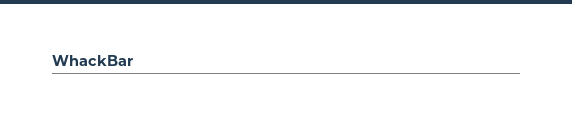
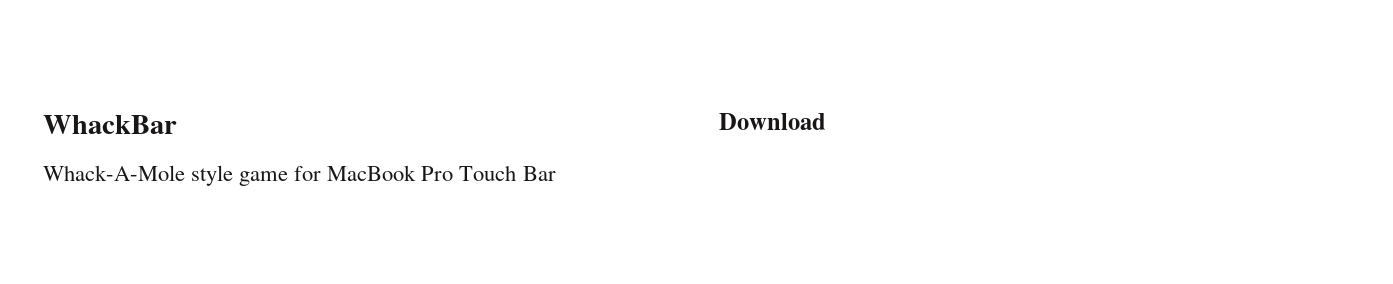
(133, 60) none -> [43,165,556,186] [719,113,826,130] // Whack-A-Mole style game for MacBook Pro Touch Bar // Download

